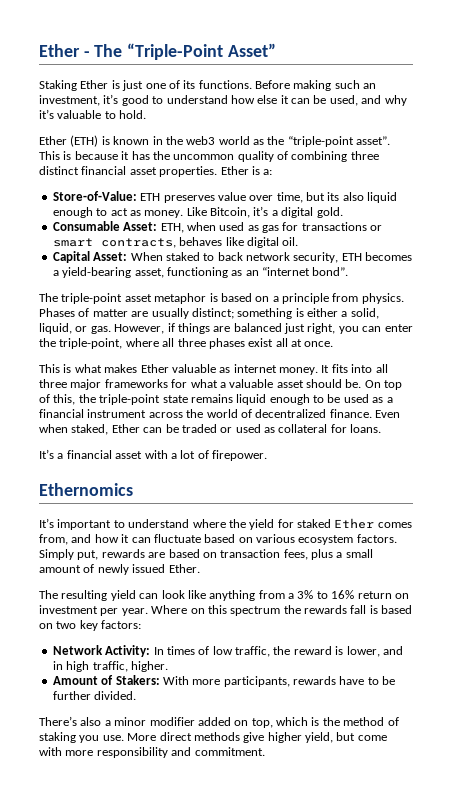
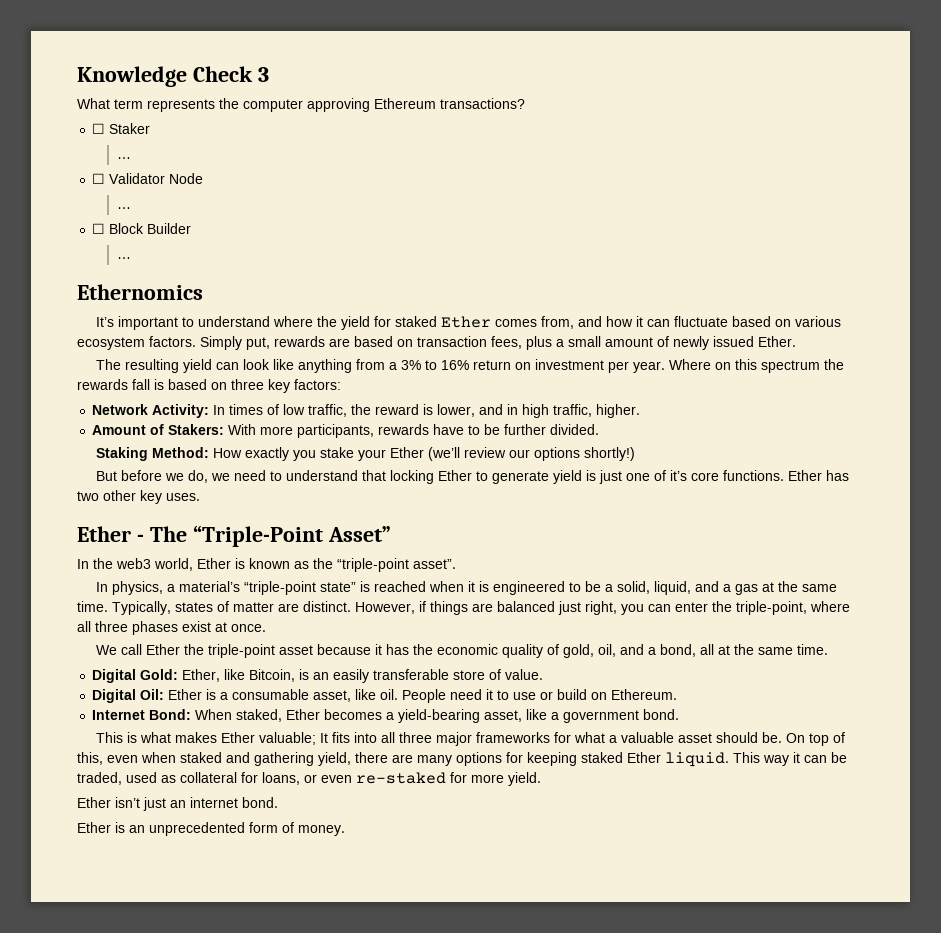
[39,43,276,60] [39,80,377,91] [39,94,407,106] [39,109,147,119] [39,135,391,147] [39,151,379,162] [39,166,273,177] [52,191,398,203] [52,206,343,218] [52,221,383,233] [52,237,299,248] [52,251,413,263] [52,267,349,278] [39,293,404,304] [39,308,379,319] [39,323,413,334] [39,338,334,349] [39,364,388,375] [39,379,403,390] [39,394,393,405] [39,409,400,418] [39,424,382,435] [39,449,267,461] Ether - The “Triple-Point Asset” // Staking Ether is just one of its functions. Before making such an investment, it’s good to understand how else it can be used, and why it’s valuable to hold. // Ether (ETH) is known in the web3 world as the “triple-point asset”. This is because it has the uncommon quality of combining three distinct financial asset properties. Ether is a: // Store-of-Value: ETH preserves value over time, but its also liquid enough to act as money. Like Bitcoin, it’s a digital gold. // Consumable Asset: ETH, when used as gas for transactions or smart contracts, behaves like digital oil. // Capital Asset: When staked to back network security, ETH becomes a yield-bearing asset, functioning as an “internet bond”. // The triple-point asset metaphor is based on a principle from physics. Phases of matter are usually distinct; something is either a solid, liquid, or gas. However, if things are balanced just right, you can enter the triple-point, where all three phases exist all at once. // This is what makes Ether valuable as internet money. It fits into all three major frameworks for what a valuable asset should be. On top of this, the triple-point state remains liquid enough to be used as a financial instrument across the world of decentralized finance. Even when staked, Ether can be traded or used as collateral for loans. // It’s a financial asset with a lot of firepower. -> [77,66,269,87] [77,98,525,112] [92,123,151,134] [116,157,131,159] [92,173,204,184] [116,207,131,209] [92,223,192,234] [116,257,131,259] Knowledge Check 3 // What term represents the computer approving Ethereum transactions? // ☐ Staker // … // ☐ Validator Node // … // ☐ Block Builder // …
[56,621,77,629] two -> [231,379,264,390] three
[39,716,399,728] [39,732,387,743] [39,747,265,758] There’s also a minor modifier added on top, which is the method of staking you use. More direct methods give higher yield, but come with more responsibility and commitment. -> [95,447,635,461] [95,470,849,484] [77,490,200,504] [77,525,391,547] [77,558,456,572] [95,581,837,595] [77,601,850,615] [77,621,266,635] [95,644,828,658] [92,669,544,683] [92,689,678,703] [92,709,680,723] [95,732,845,746] [77,752,847,767] [77,772,541,786] [77,797,278,811] [77,822,345,836] Staking Method: How exactly you stake your Ether (we’ll review our options shortly!) // But before we do, we need to understand that locking Ether to generate yield is just one of it’s core functions. Ether has two other key uses. // Ether - The “Triple-Point Asset” // In the web3 world, Ether is known as the “triple-point asset”. // In physics, a material’s “triple-point state” is reached when it is engineered to be a solid, liquid, and a gas at the same time. Typically, states of matter are distinct. However, if things are balanced just right, you can enter the triple-point, where all three phases exist at once. // We call Ether the triple-point asset because it has the economic quality of gold, oil, and a bond, all at the same time. // Digital Gold: Ether, like Bitcoin, is an easily transferable store of value. // Digital Oil: Ether is a consumable asset, like oil. People need it to use or build on Ethereum. // Internet Bond: When staked, Ether becomes a yield-bearing asset, like a government bond. // This is what makes Ether valuable; It fits into all three major frameworks for what a valuable asset should be. On top of this, even when staked and gathering yield, there are many options for keeping staked Ether liquid. This way it can be traded, used as collateral for loans, or even re-staked for more yield. // Ether isn’t just an internet bond. // Ether is an unprecedented form of money.

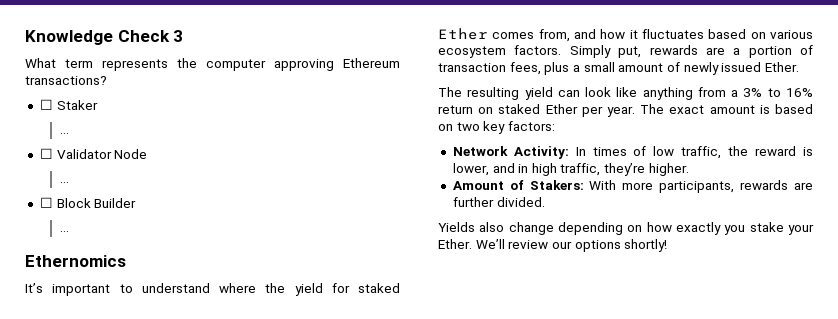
[646,316,728,327] can fluctuate -> [642,29,704,39] fluctuates
[354,336,413,347] based on -> [733,45,813,58] a portion of
[534,359,844,373] [77,379,150,390] investment per year. Where on this spectrum the rewards fall -> [498,104,755,117] staked Ether per year. The exact amount
[231,379,264,390] three -> [456,122,480,131] two
(593, 410) none -> [604,163,646,176] they’re
[433,424,501,435] have to be -> [794,182,813,190] are
[95,447,242,461] Staking Method: How -> [438,222,672,235] Yields also change depending on how
[389,447,460,461] Ether (we’ll -> [438,239,505,249] Ether. We’ll
[583,447,635,461] [95,470,849,484] [77,490,200,504] [77,525,391,547] [77,558,456,572] [95,581,837,595] [77,601,850,615] [77,621,266,635] [95,644,828,658] [92,669,544,683] [92,689,678,703] [92,709,680,723] [95,732,845,746] [77,752,847,767] [77,772,541,786] [77,797,278,811] [77,822,345,836] shortly!) // But before we do, we need to understand that locking Ether to generate yield is just one of it’s core functions. Ether has two other key uses. // Ether - The “Triple-Point Asset” // In the web3 world, Ether is known as the “triple-point asset”. // In physics, a material’s “triple-point state” is reached when it is engineered to be a solid, liquid, and a gas at the same time. Typically, states of matter are distinct. However, if things are balanced just right, you can enter the triple-point, where all three phases exist at once. // We call Ether the triple-point asset because it has the economic quality of gold, oil, and a bond, all at the same time. // Digital Gold: Ether, like Bitcoin, is an easily transferable store of value. // Digital Oil: Ether is a consumable asset, like oil. People need it to use or build on Ethereum. // Internet Bond: When staked, Ether becomes a yield-bearing asset, like a government bond. // This is what makes Ether valuable; It fits into all three major frameworks for what a valuable asset should be. On top of this, even when staked and gathering yield, there are many options for keeping staked Ether liquid. This way it can be traded, used as collateral for loans, or even re-staked for more yield. // Ether isn’t just an internet bond. // Ether is an unprecedented form of money. -> [624,239,668,252] shortly!

